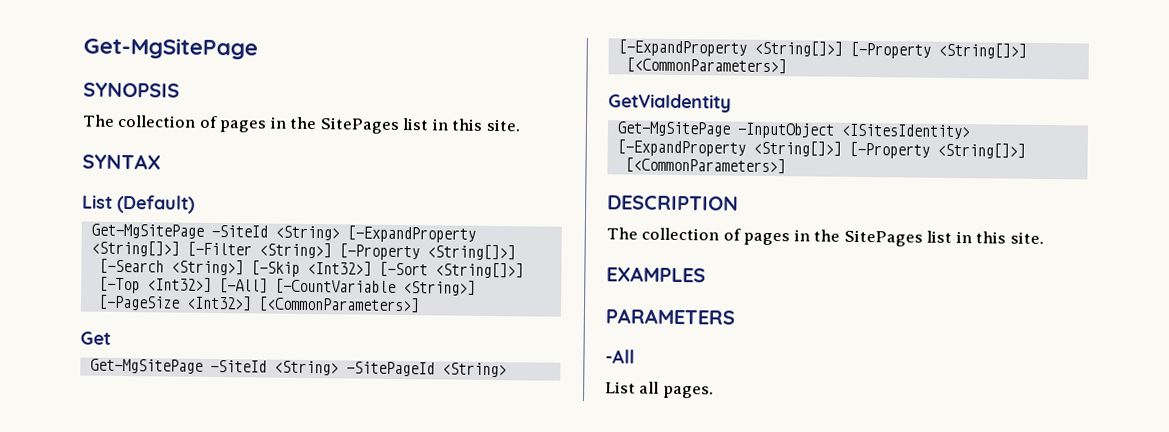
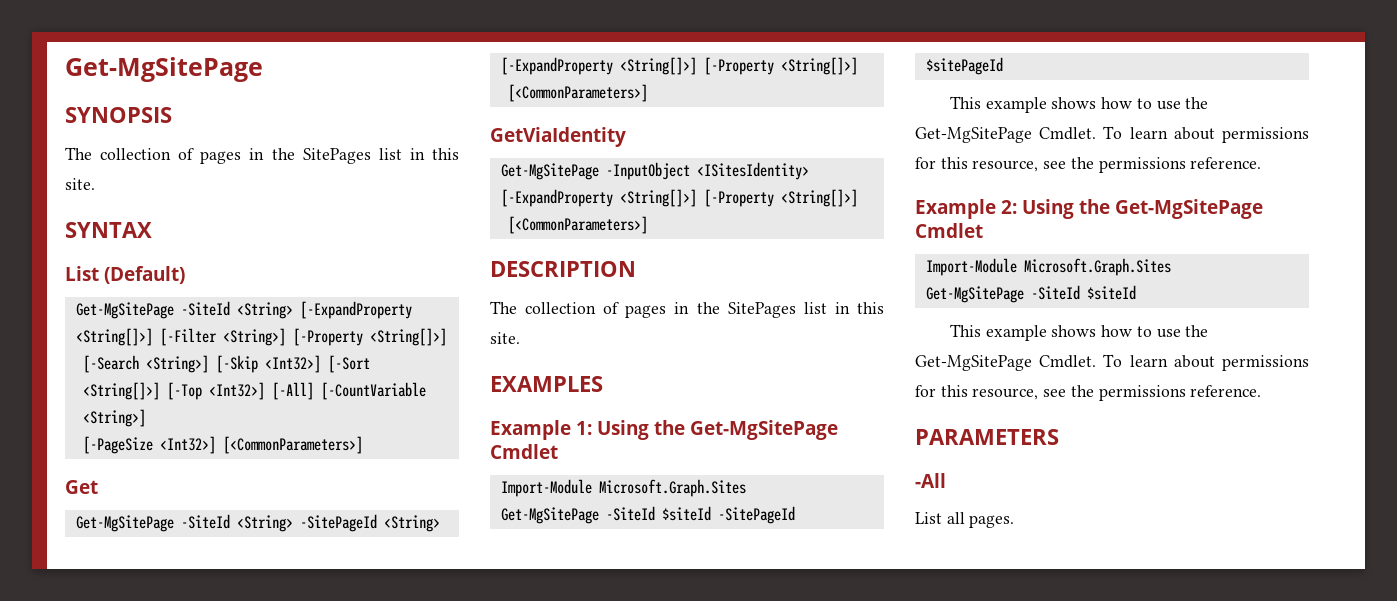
(706, 274) none -> [490,420,838,440] [490,444,558,459] [500,479,746,497] [500,506,795,524] [925,57,1003,75] [949,96,1209,113] [915,126,1309,143] [915,157,1262,173] [915,199,1263,219] [915,223,983,238] [925,258,1171,276] [925,285,1136,303] [949,324,1209,341] [915,354,1309,371] [915,385,1262,401] // Example 1: Using the Get-MgSitePage Cmdlet // Import-Module Microsoft.Graph.Sites // Get-MgSitePage -SiteId $siteId -SitePageId $sitePageId // This example shows how to use the Get-MgSitePage Cmdlet. To learn about permissions for this resource, see the permissions reference. // Example 2: Using the Get-MgSitePage Cmdlet // Import-Module Microsoft.Graph.Sites // Get-MgSitePage -SiteId $siteId // This example shows how to use the Get-MgSitePage Cmdlet. To learn about permissions for this resource, see the permissions reference.

